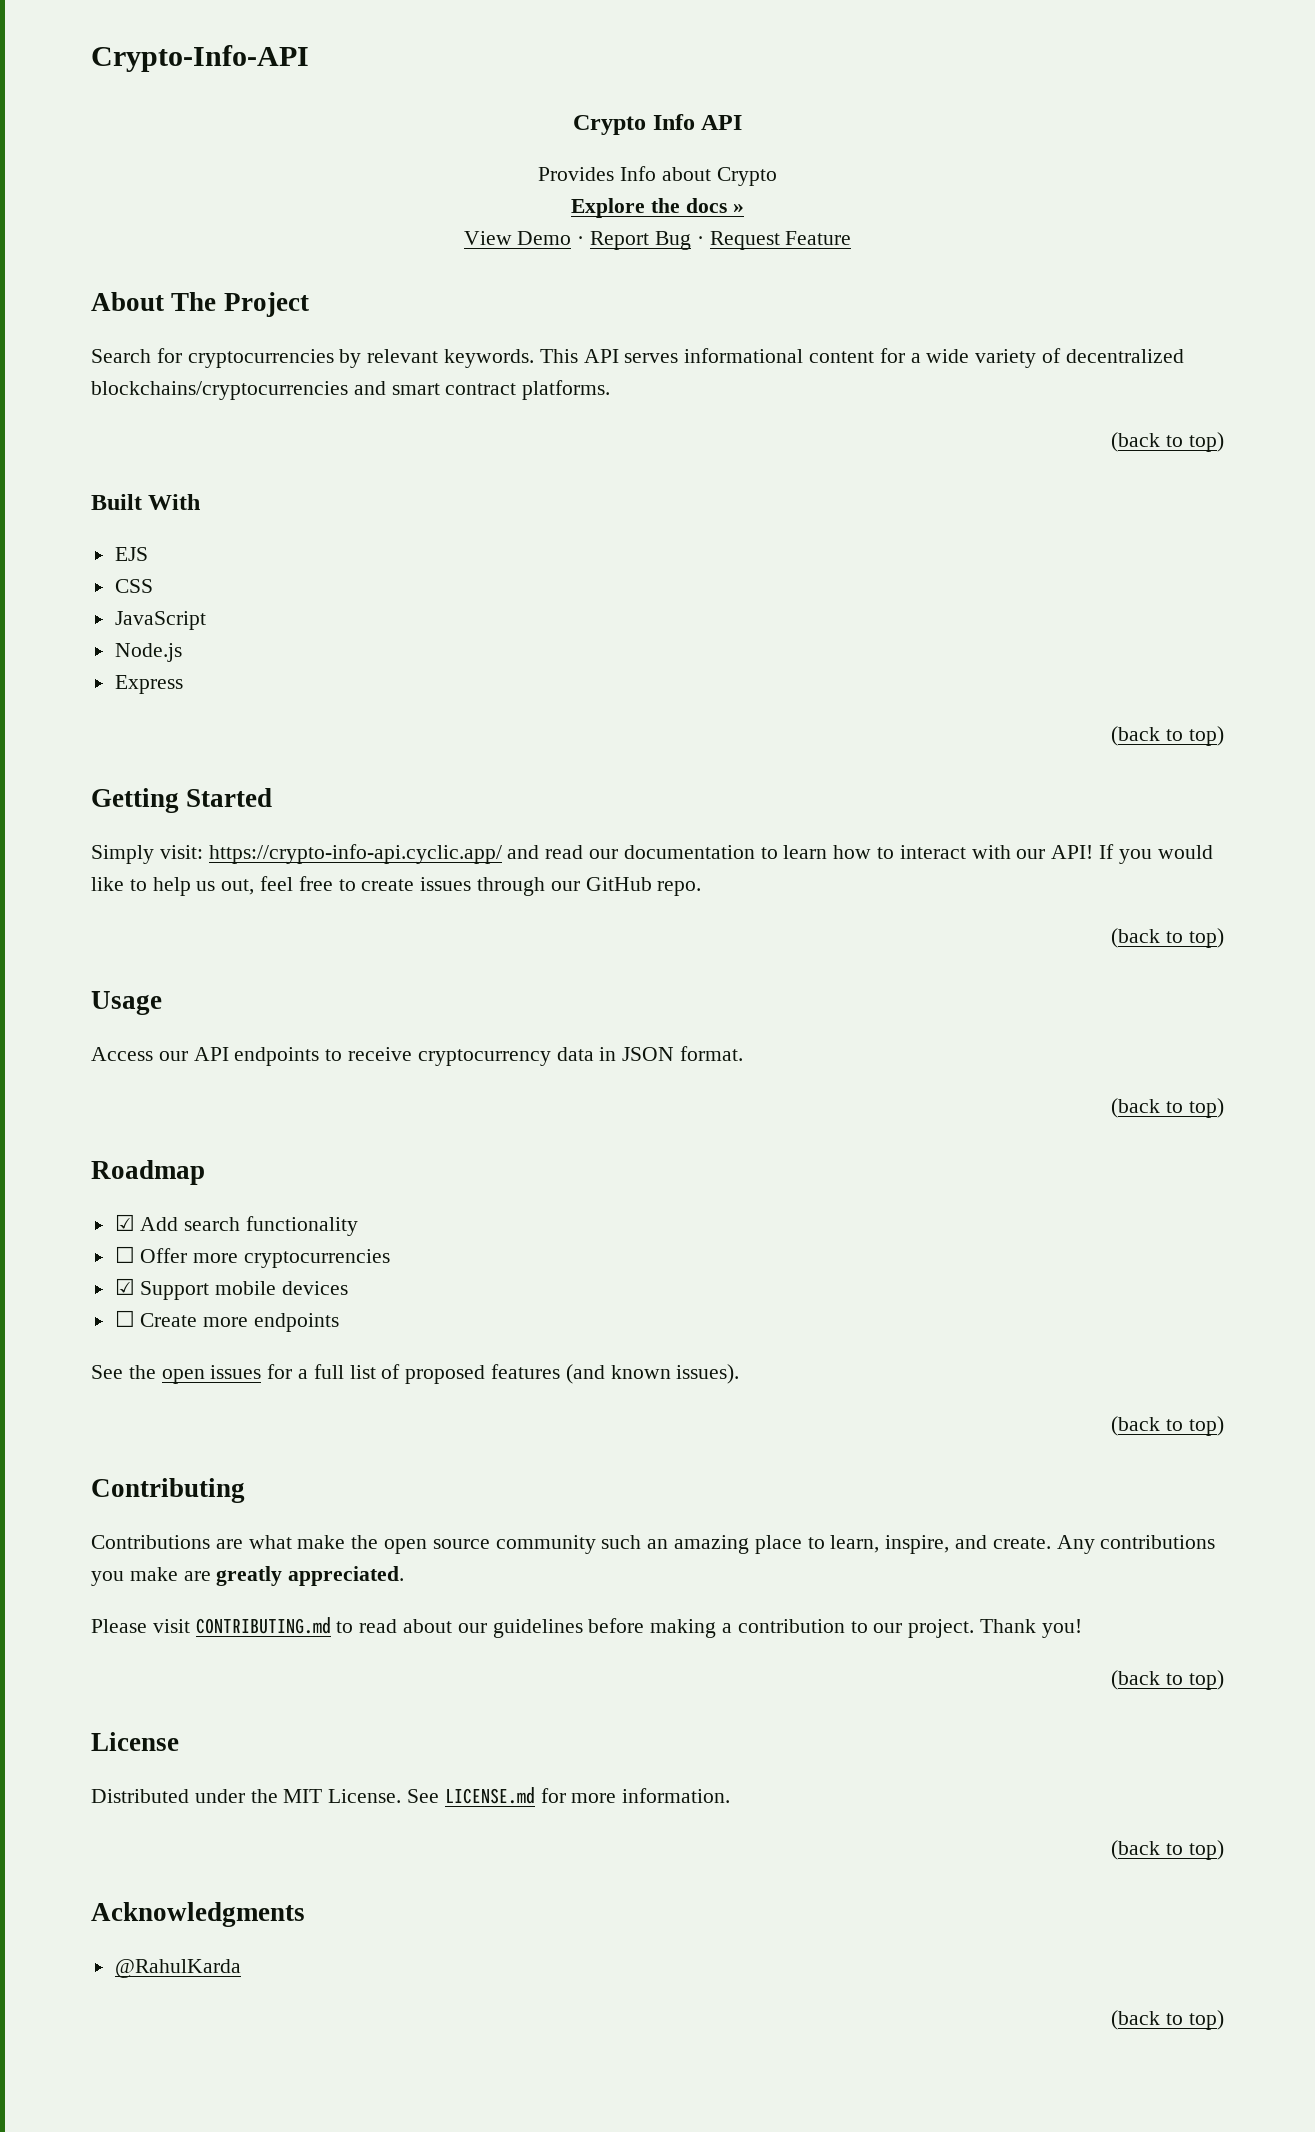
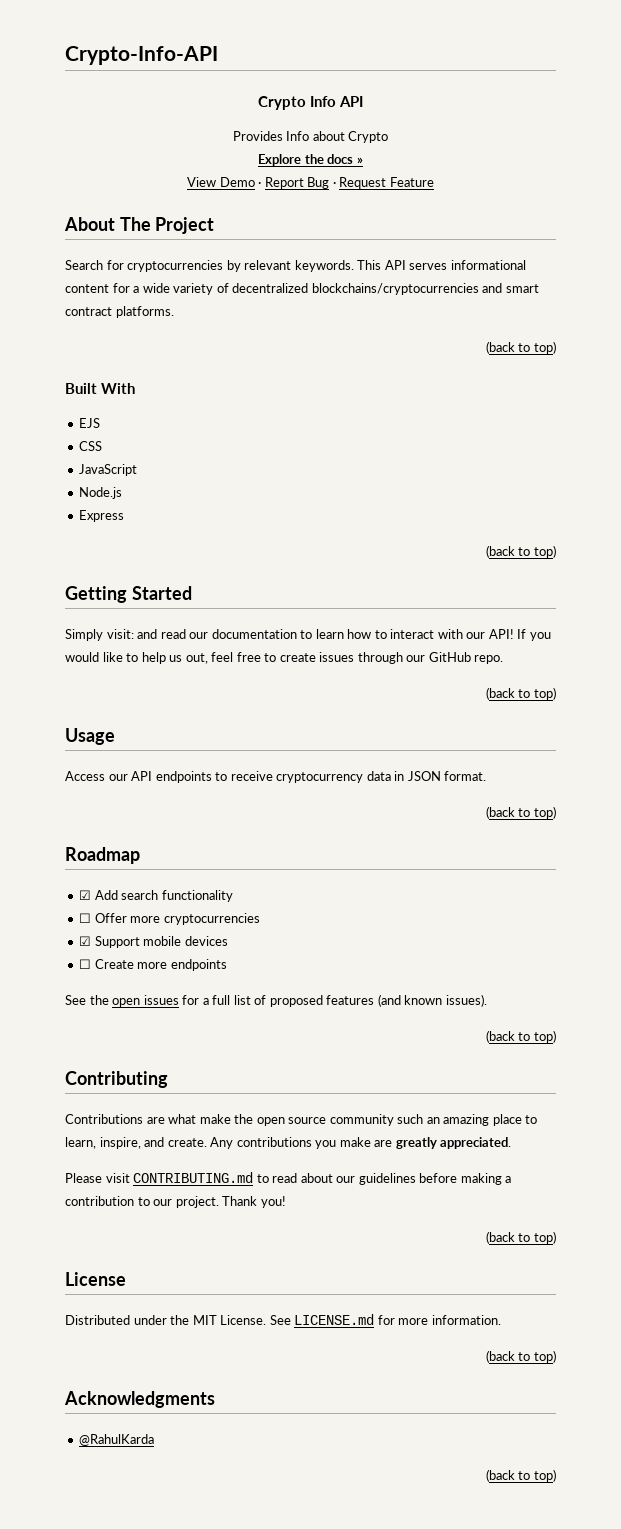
[208,844,502,864] https://crypto-info-api.cyclic.app/ -> (134, 634) none

